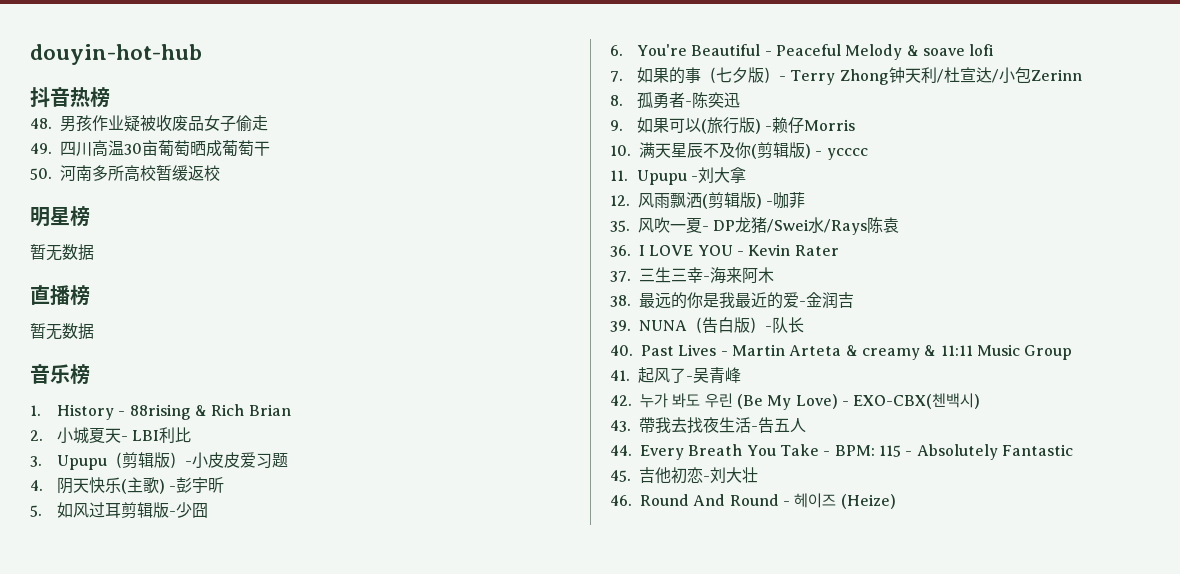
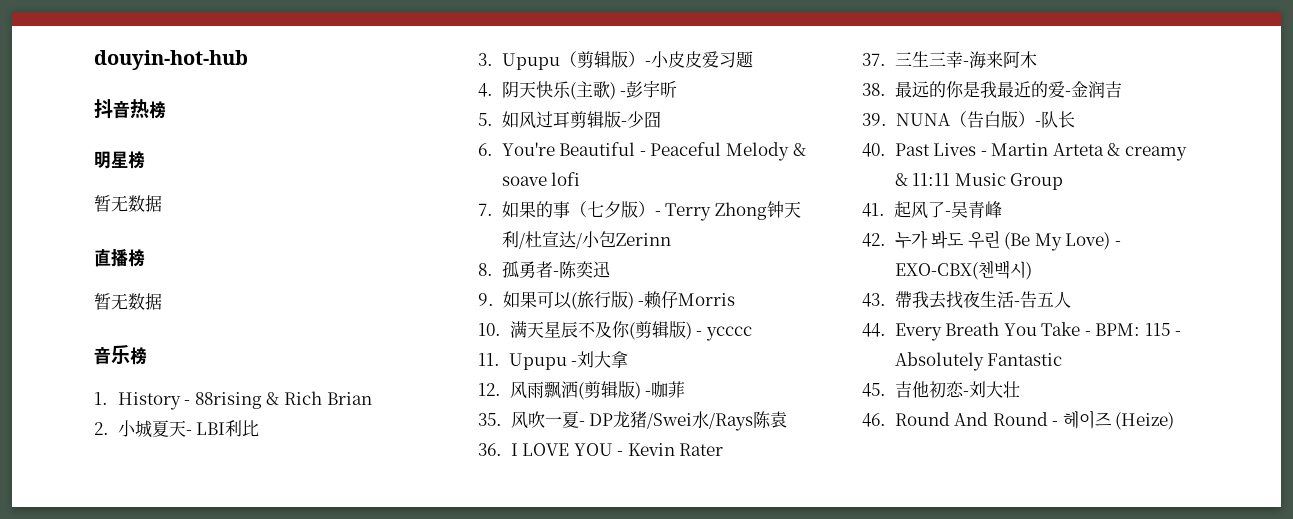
[30,115,268,132] [30,140,270,157] [30,165,220,182] // 48.男孩作业疑被收废品女子偷走 // 49.四川高温30亩葡萄晒成葡萄干 // 50.河南多所高校暂缓返校 -> (166, 110) none

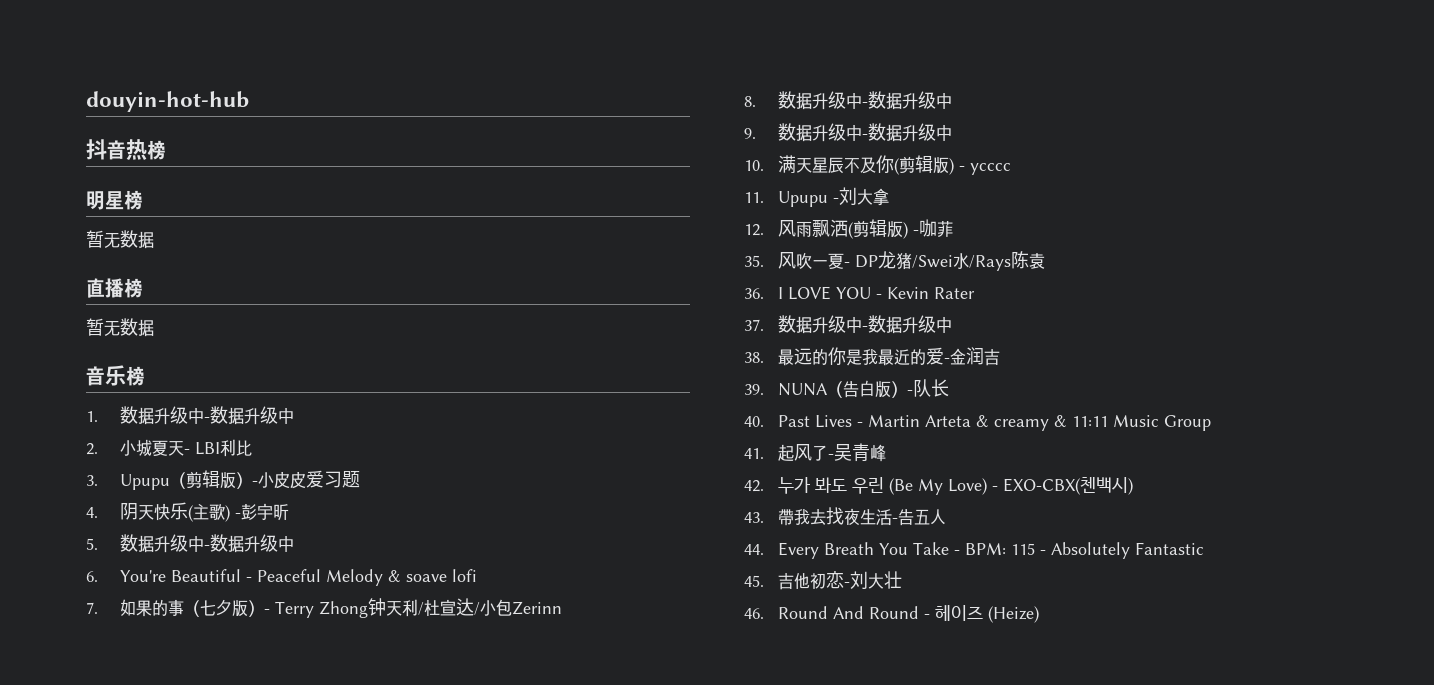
[117,391,372,410] History - 88rising & Rich Brian -> [120,406,295,425] 数据升级中-数据升级中
[501,111,661,129] 如风过耳剪辑版-少囧 -> [120,534,295,553] 数据升级中-数据升级中
[501,261,610,279] [478,291,736,310] 孤勇者-陈奕迅 // 9.如果可以(旅行版) -赖仔Morris -> [778,91,953,110] [744,123,953,142] 数据升级中-数据升级中 // 9.数据升级中-数据升级中
[894,51,1037,69] 三生三幸-海来阿木 -> [778,315,953,334] 数据升级中-数据升级中

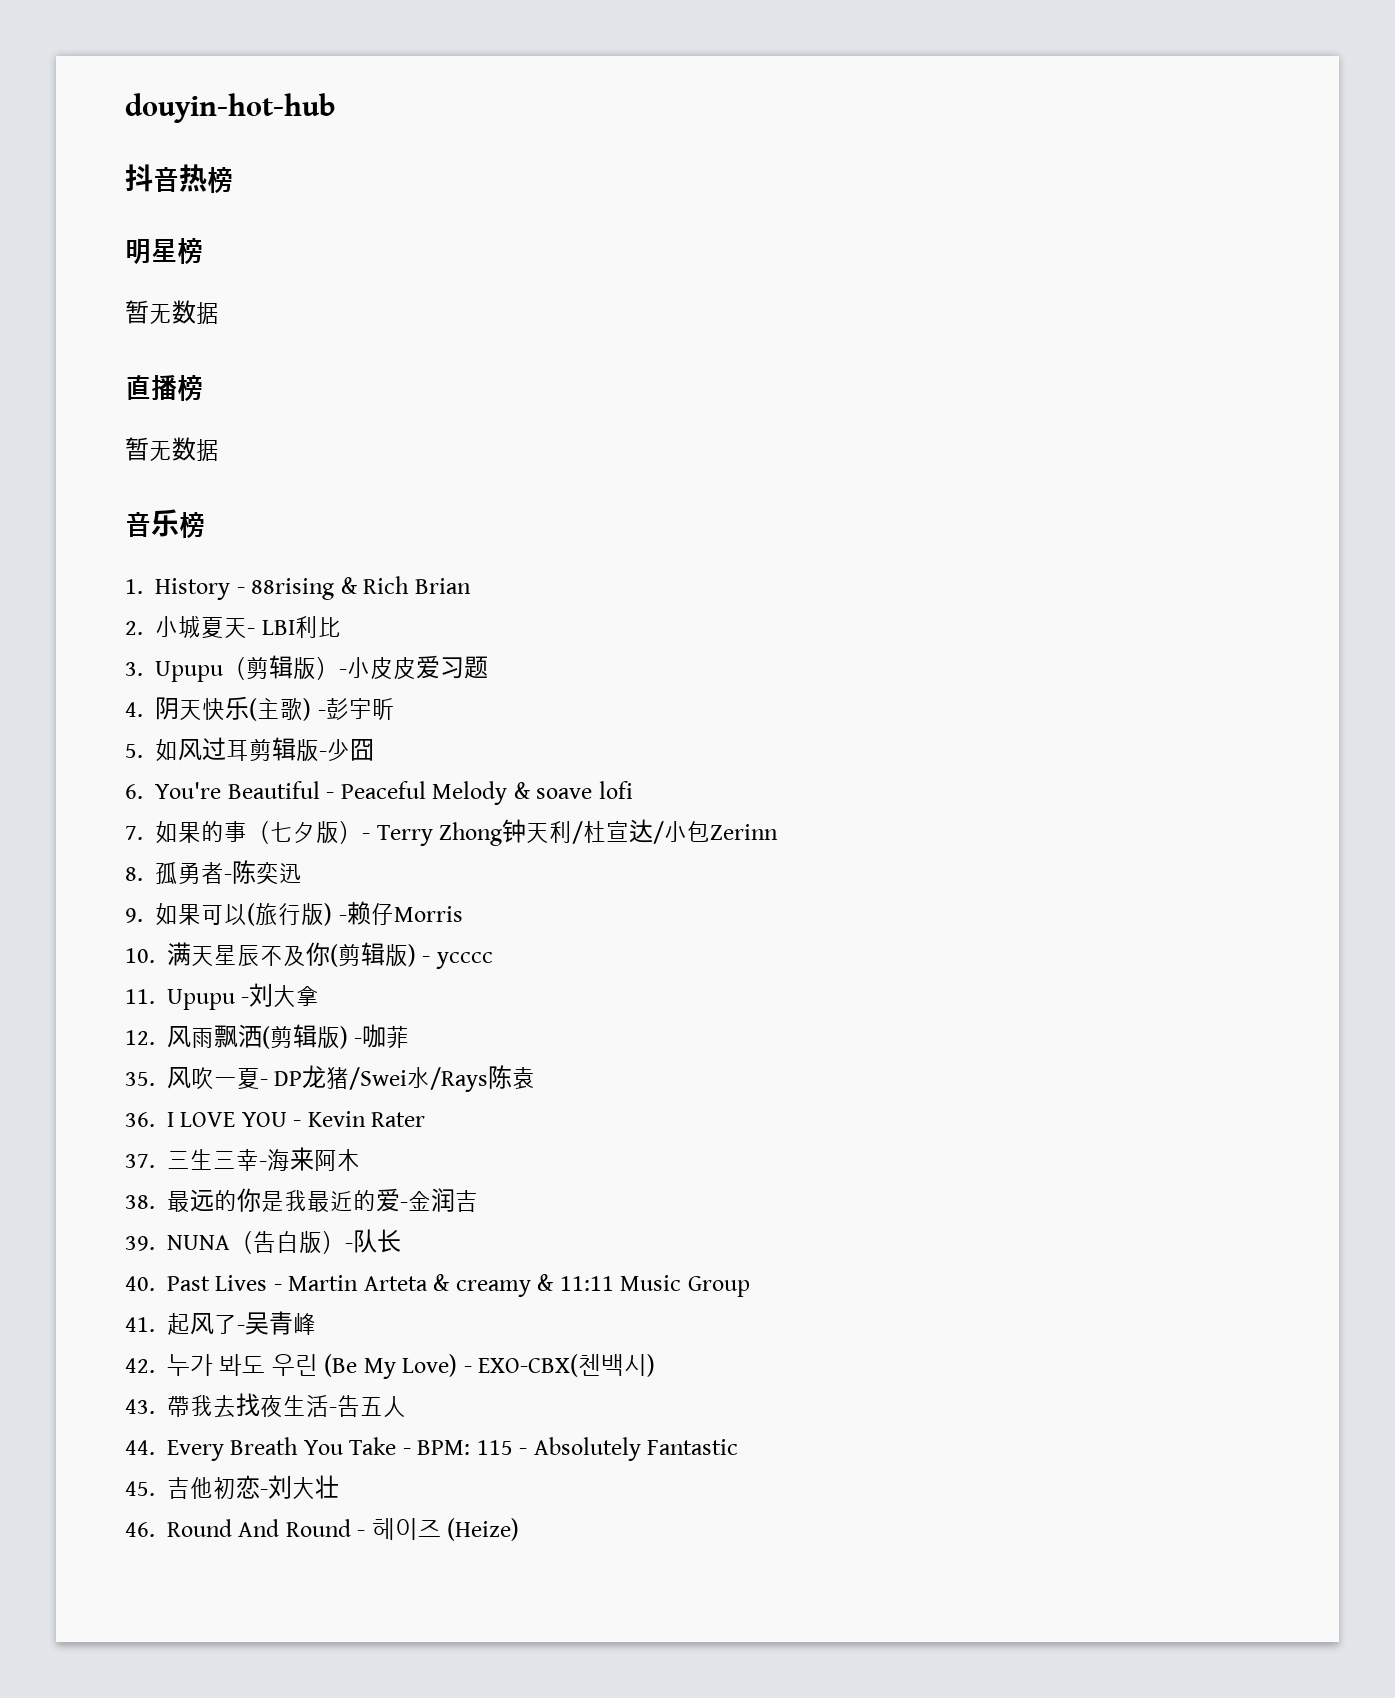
[120,406,295,425] 数据升级中-数据升级中 -> [155,576,471,600] History - 88rising & Rich Brian
[120,534,295,553] 数据升级中-数据升级中 -> [155,737,375,761] 如风过耳剪辑版-少囧
[778,91,953,110] [744,123,953,142] 数据升级中-数据升级中 // 9.数据升级中-数据升级中 -> [155,860,303,884] [125,901,463,926] 孤勇者-陈奕迅 // 9.如果可以(旅行版) -赖仔Morris
[778,315,953,334] 数据升级中-数据升级中 -> [167,1147,360,1171] 三生三幸-海来阿木

